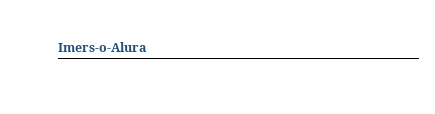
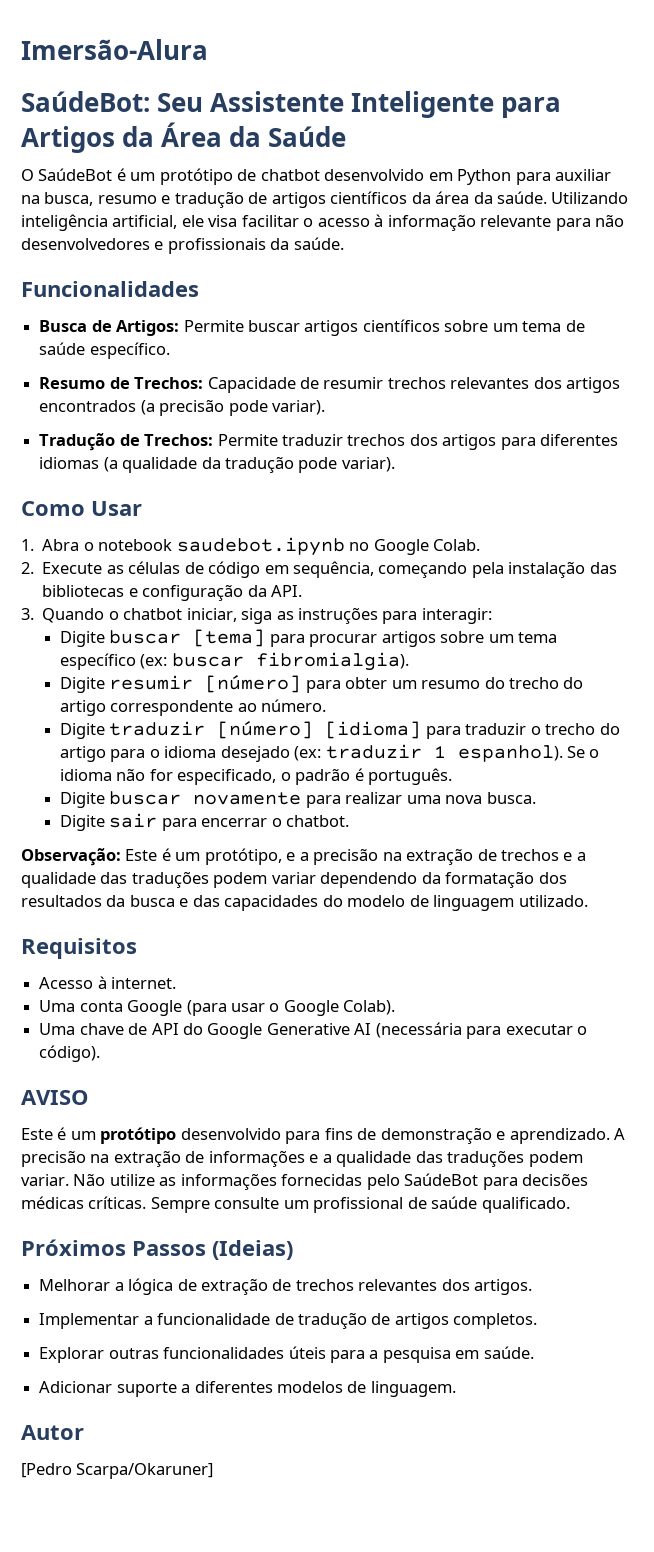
[58,42,147,52] Imers-o-Alura -> [21,39,208,60] [21,91,562,118] [21,122,347,153] [21,168,612,185] [21,191,629,208] [21,214,625,231] [21,237,344,254] [21,281,199,297] [39,319,585,336] [39,342,170,359] [39,377,621,393] [39,399,325,416] [39,433,619,451] [39,456,395,473] [21,501,142,516] [21,537,480,556] [21,561,617,578] [42,584,303,601] [21,607,492,624] [59,629,558,647] [59,652,409,671] [59,675,584,693] [59,699,327,716] [59,721,620,739] [59,744,600,762] [59,768,453,785] [59,791,536,808] [59,813,350,831] [21,848,586,866] [21,871,567,888] [21,895,588,911] [21,938,137,959] [39,976,177,989] [39,1000,396,1016] [39,1022,588,1039] [39,1045,101,1062] [21,1090,89,1105] [21,1127,626,1144] [21,1150,583,1167] [21,1173,589,1190] [21,1196,570,1213] [21,1239,293,1260] [39,1278,533,1295] [39,1312,538,1329] [39,1346,534,1363] [39,1381,456,1397] [21,1425,84,1440] [21,1463,214,1479] Imersão-Alura // SaúdeBot: Seu Assistente Inteligente para Artigos da Área da Saúde // O SaúdeBot é um protótipo de chatbot desenvolvido em Python para auxiliar na busca, resumo e tradução de artigos científicos da área da saúde. Utilizando inteligência artificial, ele visa facilitar o acesso à informação relevante para não desenvolvedores e profissionais da saúde. // Funcionalidades // Busca de Artigos: Permite buscar artigos científicos sobre um tema de saúde específico. // Resumo de Trechos: Capacidade de resumir trechos relevantes dos artigos encontrados (a precisão pode variar). // Tradução de Trechos: Permite traduzir trechos dos artigos para diferentes idiomas (a qualidade da tradução pode variar). // Como Usar // 1. Abra o notebook saudebot.ipynb no Google Colab. // 2. Execute as células de código em sequência, começando pela instalação das bibliotecas e configuração da API. // 3. Quando o chatbot iniciar, siga as instruções para interagir: // Digite buscar [tema] para procurar artigos sobre um tema específico (ex: buscar fibromialgia). // Digite resumir [número] para obter um resumo do trecho do artigo correspondente ao número. // Digite traduzir [número] [idioma] para traduzir o trecho do artigo para o idioma desejado (ex: traduzir 1 espanhol). Se o idioma não for especificado, o padrão é português. // Digite buscar novamente para realizar uma nova busca. // Digite sair para encerrar o chatbot. // Observação: Este é um protótipo, e a precisão na extração de trechos e a qualidade das traduções podem variar dependendo da formatação dos resultados da busca e das capacidades do modelo de linguagem utilizado. // Requisitos // Acesso à internet. // Uma conta Google (para usar o Google Colab). // Uma chave de API do Google Generative AI (necessária para executar o código). // AVISO // Este é um protótipo desenvolvido para fins de demonstração e aprendizado. A precisão na extração de informações e a qualidade das traduções podem variar. Não utilize as informações fornecidas pelo SaúdeBot para decisões médicas críticas. Sempre consulte um profissional de saúde qualificado. // Próximos Passos (Ideias) // Melhorar a lógica de extração de trechos relevantes dos artigos. // Implementar a funcionalidade de tradução de artigos completos. // Explorar outras funcionalidades úteis para a pesquisa em saúde. // Adicionar suporte a diferentes modelos de linguagem. // Autor // [Pedro Scarpa/Okaruner]

